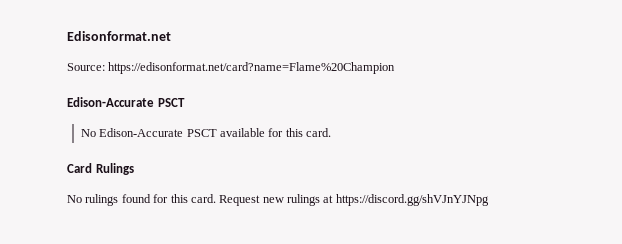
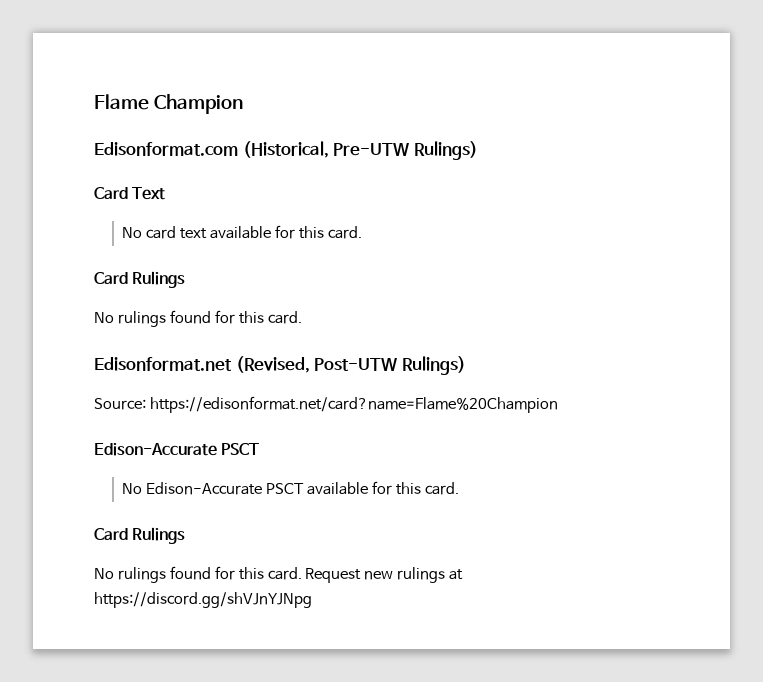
[67,31,171,41] Edisonformat.net -> [94,94,243,114] [94,141,478,160] [94,187,166,200] [122,225,362,239] [94,271,186,288] [94,310,302,327] [94,356,466,375] Flame Champion // Edisonformat.com (Historical, Pre-UTW Rulings) // Card Text // No card text available for this card. // Card Rulings // No rulings found for this card. // Edisonformat.net (Revised, Post-UTW Rulings)

